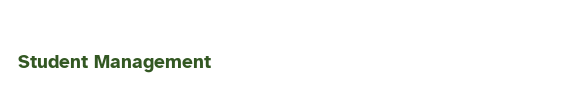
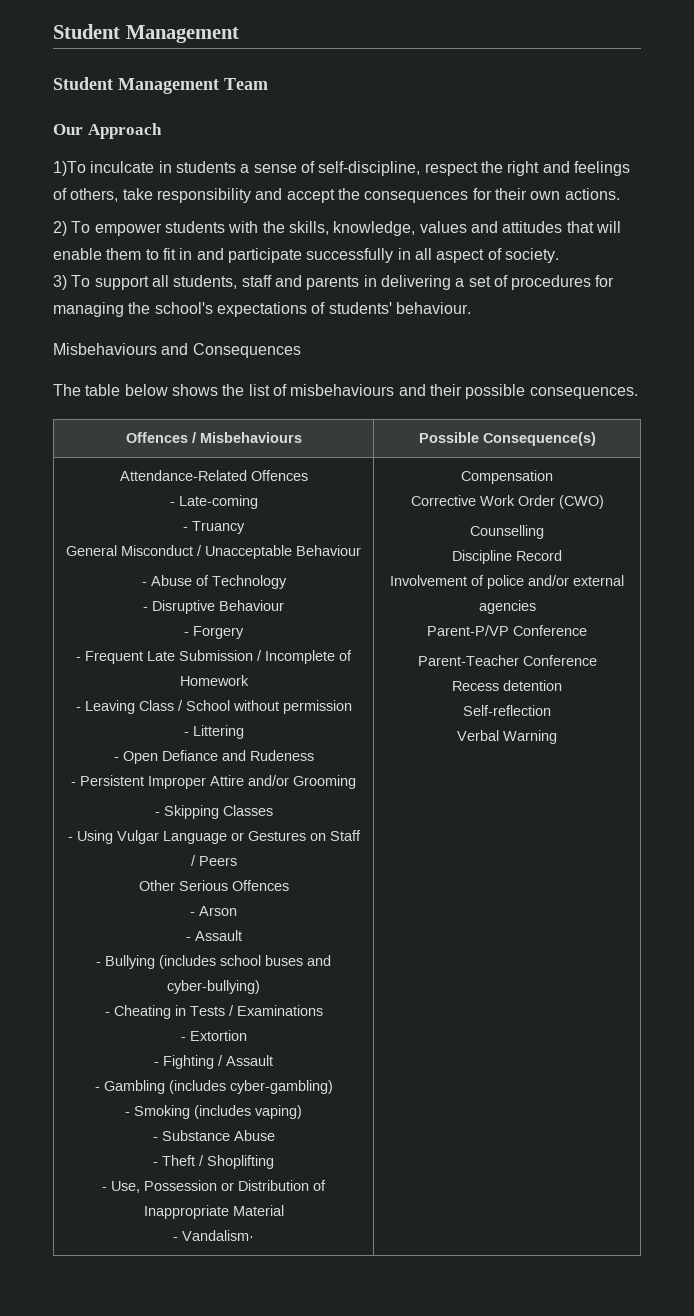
[18,55,211,73] Student Management -> [53,24,239,43] [53,77,268,94] [53,123,162,139] [53,161,630,176] [53,188,620,203] [53,221,621,236] [53,248,559,263] [53,275,615,290] [53,302,471,317] [53,343,301,358] [53,384,638,399] [125,432,302,443] [418,432,596,446] [119,470,308,481] [169,495,258,509] [183,521,245,534] [66,545,361,559] [141,575,287,589] [143,600,284,614] [184,626,244,639] [76,650,352,664] [179,675,249,686] [75,700,352,714] [183,725,244,739] [113,750,314,764] [71,775,356,789] [154,805,273,819] [67,830,361,844] [190,855,237,866] [138,880,289,891] [190,906,237,916] [185,930,242,941] [96,955,331,969] [167,980,260,994] [104,1005,323,1019] [180,1030,247,1041] [154,1055,273,1069] [94,1080,333,1094] [125,1105,302,1119] [152,1130,275,1141] [153,1155,274,1169] [102,1180,326,1193] [143,1205,284,1219] [173,1230,254,1241] [461,470,553,484] [410,495,604,509] [470,525,544,539] [452,550,562,564] [390,575,624,589] [478,600,536,614] [427,625,587,636] [417,655,597,666] [452,680,562,691] [463,705,551,716] [457,730,557,744] Student Management // Student Management Team // Our Approach // 1)To inculcate in students a sense of self-discipline, respect the right and feelings of others, take responsibility and accept the consequences for their own actions. // 2) To empower students with the skills, knowledge, values and attitudes that will enable them to fit in and participate successfully in all aspect of society. // 3) To support all students, staff and parents in delivering a set of procedures for managing the school's expectations of students' behaviour. // Misbehaviours and Consequences // The table below shows the list of misbehaviours and their possible consequences. // Offences / Misbehaviours | Possible Consequence(s) // Attendance-Related Offences // - Late-coming // - Truancy // General Misconduct / Unacceptable Behaviour // - Abuse of Technology // - Disruptive Behaviour // - Forgery // - Frequent Late Submission / Incomplete of Homework // - Leaving Class / School without permission // - Littering // - Open Defiance and Rudeness // - Persistent Improper Attire and/or Grooming // - Skipping Classes // - Using Vulgar Language or Gestures on Staff / Peers // Other Serious Offences // - Arson // - Assault // - Bullying (includes school buses and cyber-bullying) // - Cheating in Tests / Examinations // - Extortion // - Fighting / Assault // - Gambling (includes cyber-gambling) // - Smoking (includes vaping) // - Substance Abuse // - Theft / Shoplifting // - Use, Possession or Distribution of Inappropriate Material // - Vandalism· | Compensation // Corrective Work Order (CWO) // Counselling // Discipline Record // Involvement of police and/or external agencies // Parent-P/VP Conference // Parent-Teacher Conference // Recess detention // Self-reflection // Verbal Warning

